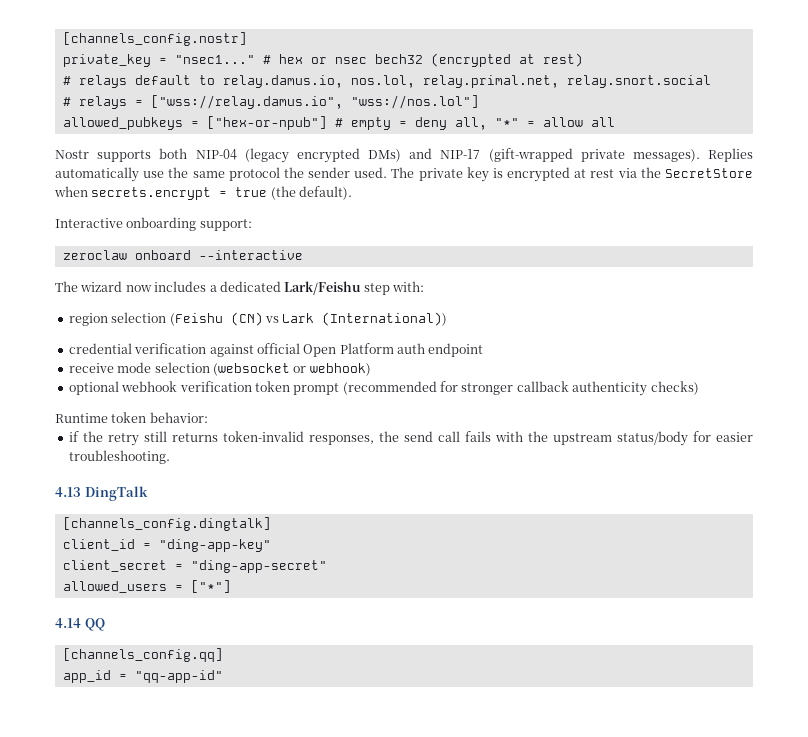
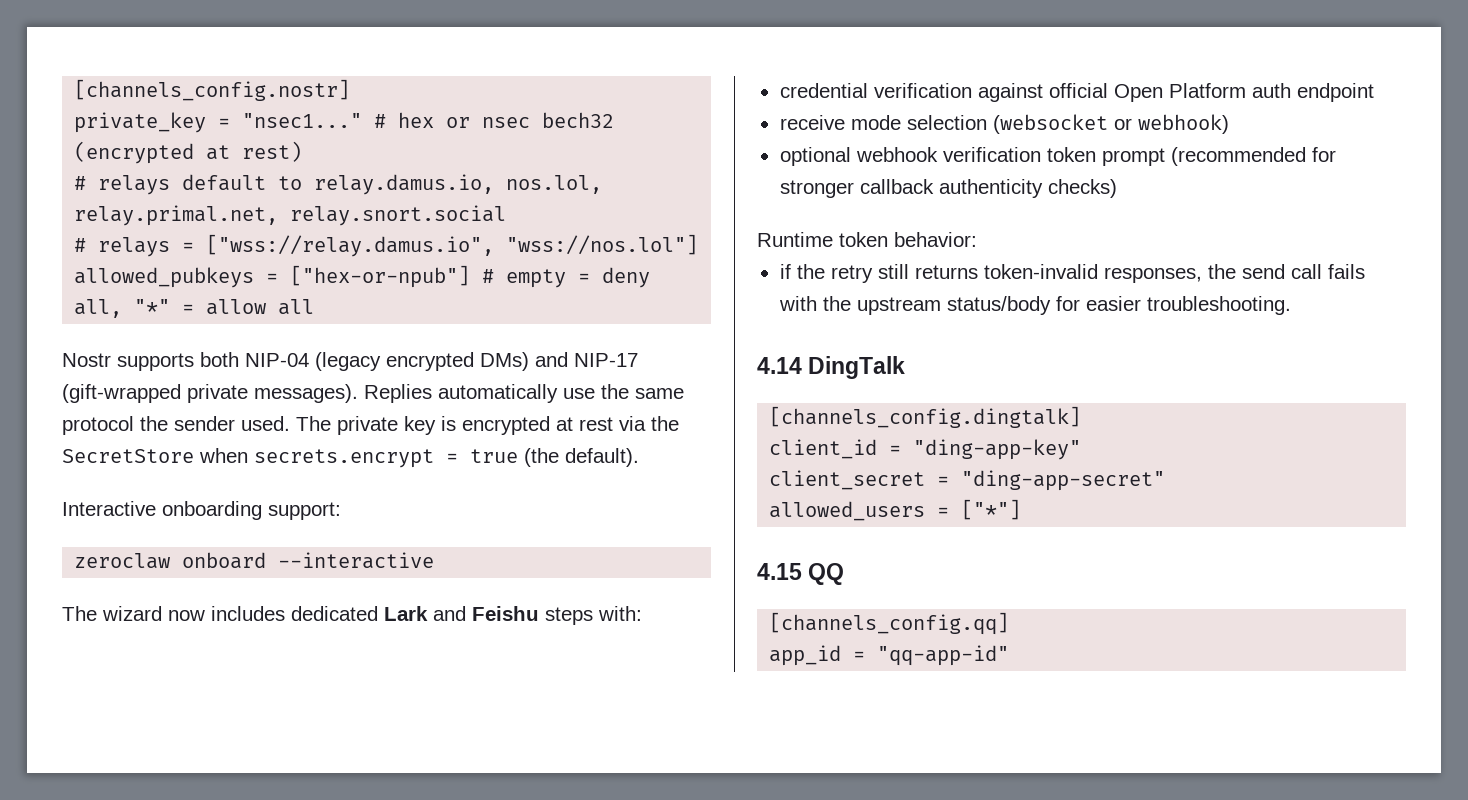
[209,281,424,295] [68,312,448,326] a dedicated Lark/Feishu step with: // region selection (Feishu (CN) vs Lark (International)) -> [291,606,642,625] dedicated Lark and Feishu steps with:
[55,487,81,497] 4.13 -> [757,357,802,374] 4.14
[55,618,81,628] 4.14 -> [757,563,802,580] 4.15

